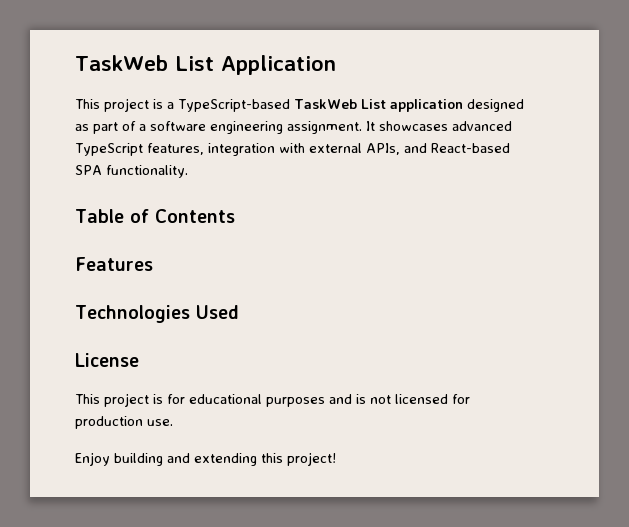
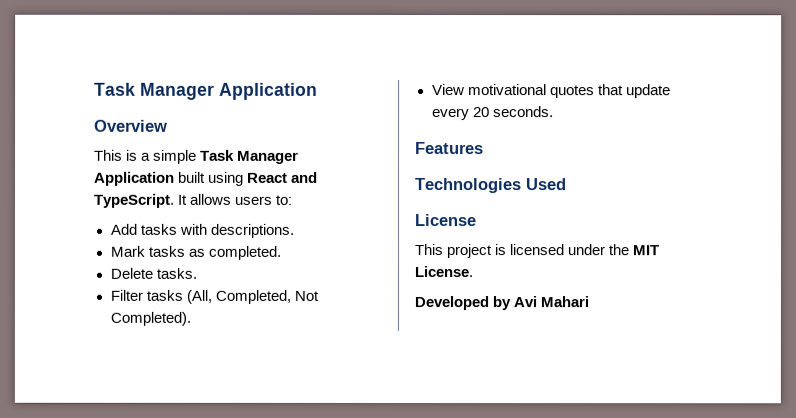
[75,55,336,75] [75,98,149,112] TaskWeb List Application // This project -> [94,82,318,100] [94,119,168,132] [94,149,123,161] Task Manager Application // Overview // This
[178,99,524,112] [75,121,512,134] [75,143,510,156] [75,165,188,178] [75,209,235,223] TypeScript-based TaskWeb List application designed as part of a software engineering assignment. It showcases advanced TypeScript features, integration with external APIs, and React-based SPA functionality. // Table of Contents -> [153,149,300,164] [94,171,319,186] [94,193,294,208] [109,223,294,238] [109,245,281,260] [109,267,197,279] [109,289,319,304] [109,311,191,326] [431,84,671,99] [431,106,554,121] simple Task Manager Application built using React and TypeScript. It allows users to: // Add tasks with descriptions. // Mark tasks as completed. // Delete tasks. // Filter tasks (All, Completed, Not Completed). // View motivational quotes that update every 20 seconds.
[167,394,470,407] [75,416,173,429] [75,452,336,466] for educational purposes and is not licensed for production use. // Enjoy building and extending this project! -> [509,244,660,256] [414,266,473,278] [414,296,590,311] licensed under the MIT License. // Developed by Avi Mahari

